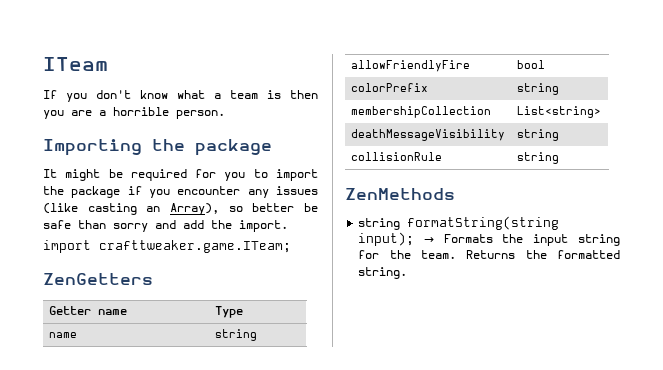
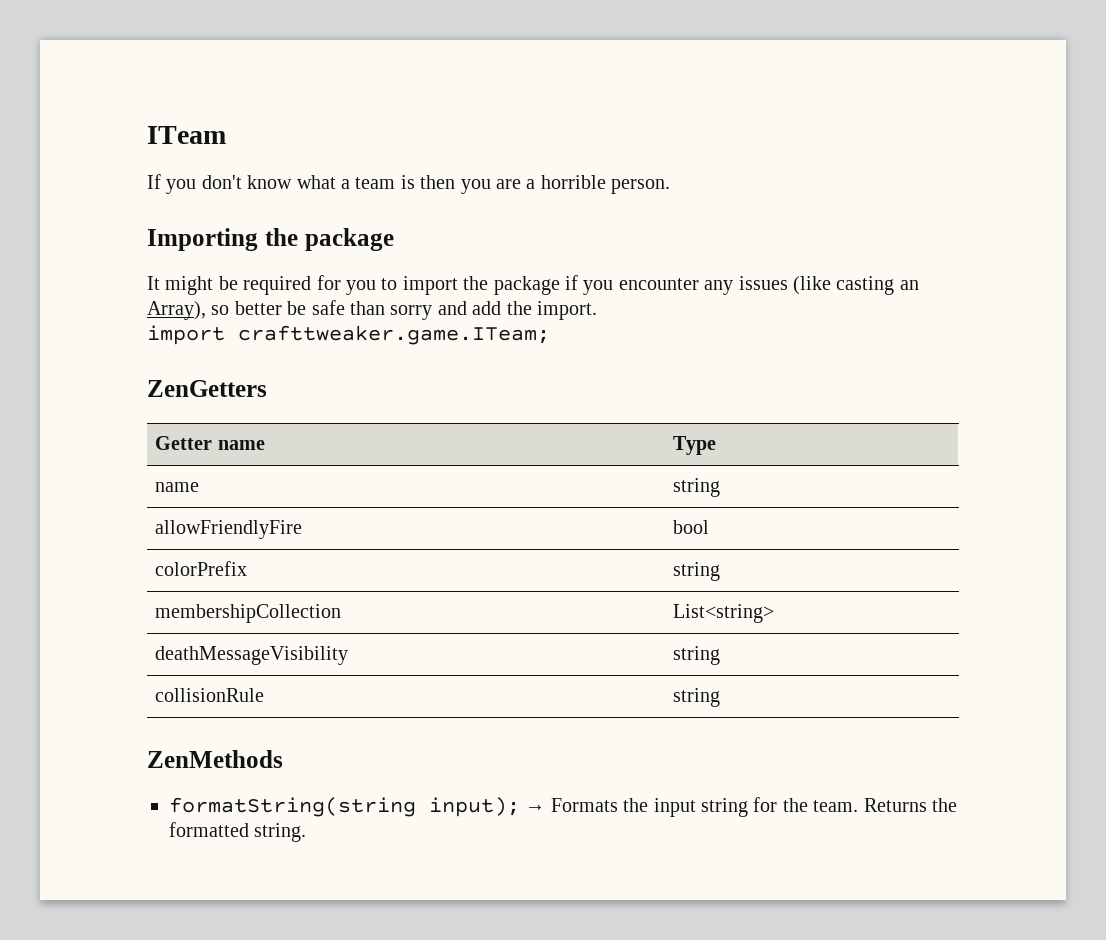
[358,218,401,230] string -> (283, 759) none

